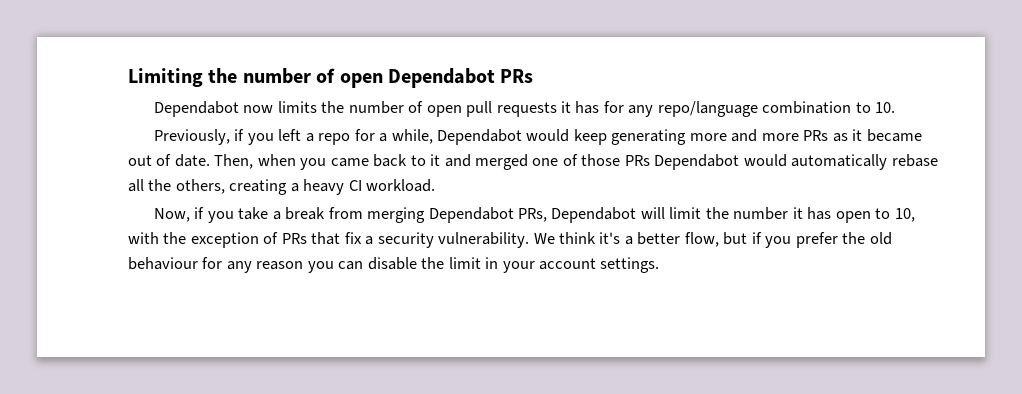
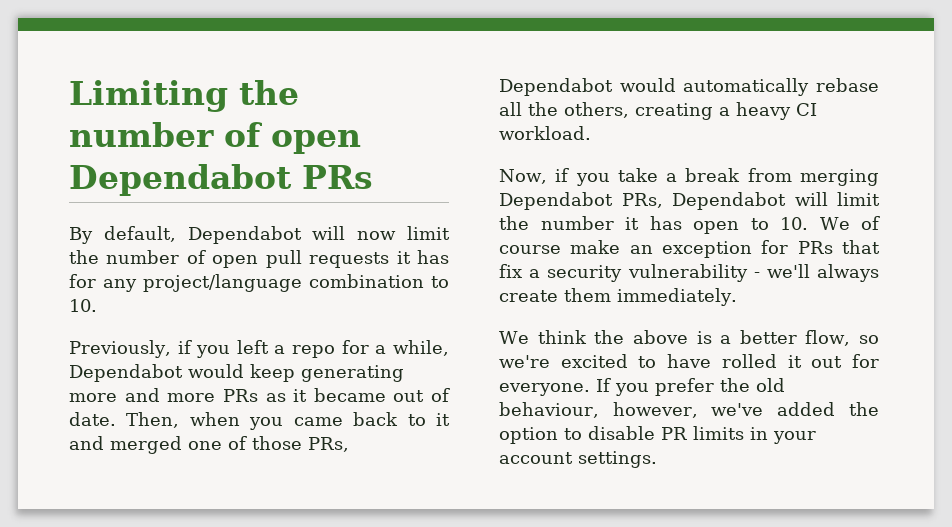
[153,101,317,117] Dependabot now limits -> [69,226,450,244] By default, Dependabot will now limit
[657,101,758,117] repo/language -> [143,274,302,292] project/language
[624,155,650,166] PRs -> [308,437,349,452] PRs,
[894,208,915,222] [128,232,279,248] 10, with the exception of -> [780,216,880,230] [499,240,789,258] 10. We of course make an exception for
[438,232,892,248] [128,257,481,273] vulnerability. We think it's a better flow, but if you prefer the old behaviour for any reason you can disable the limit -> [627,264,879,282] [499,288,737,306] [499,330,879,346] [499,354,879,368] [499,378,785,396] [499,402,879,418] [499,426,744,444] vulnerability - we'll always create them immediately. // We think the above is a better flow, so we're excited to have rolled it out for everyone. If you prefer the old behaviour, however, we've added the option to disable PR limits

